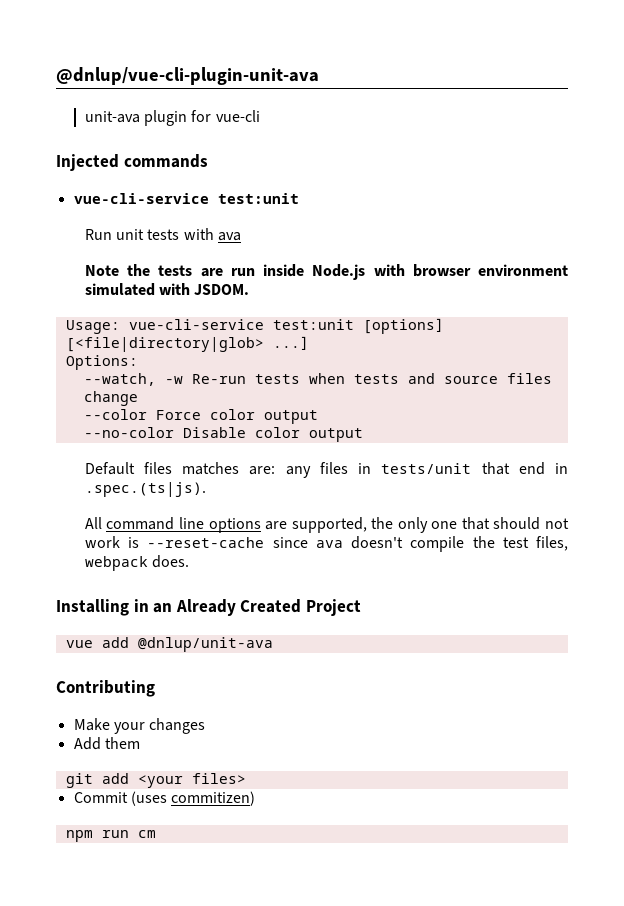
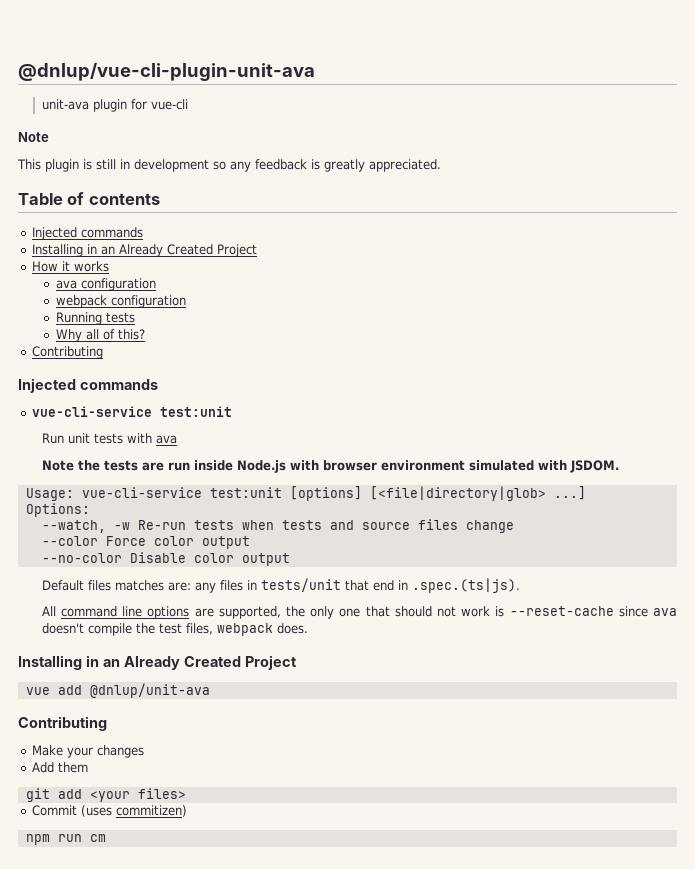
(260, 116) none -> [18,132,49,142] [17,159,441,172] [18,192,160,205] [32,227,144,240] [32,244,258,257] [32,261,110,272] [56,278,157,291] [56,295,187,308] [56,312,136,325] [56,329,146,342] [32,346,104,359] // Note // This plugin is still in development so any feedback is greatly appreciated. // Table of contents // Injected commands // Installing in an Already Created Project // How it works // ava configuration // webpack configuration // Running tests // Why all of this? // Contributing

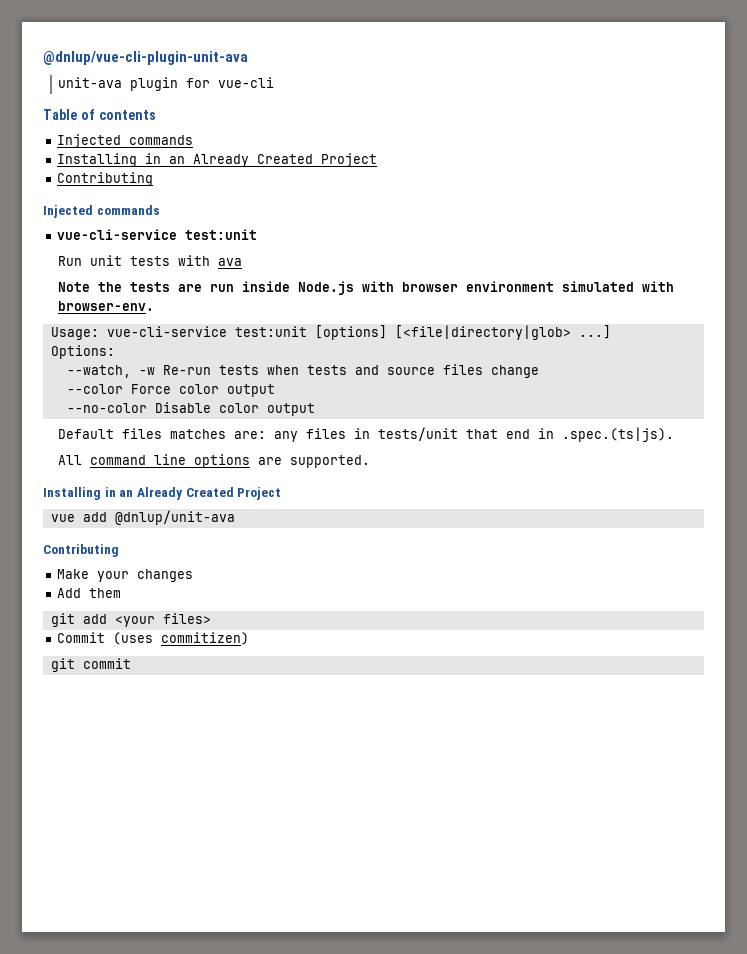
[18,132,49,142] [17,159,441,172] // Note // This plugin is still in development so any feedback is greatly appreciated. -> (275, 82) none
[32,261,110,272] [56,278,157,291] [56,295,187,308] [56,312,136,325] [56,329,146,342] // How it works // ava configuration // webpack configuration // Running tests // Why all of this? -> (377, 160) none
[569,460,619,473] JSDOM. -> [58,301,155,311] browser-env.
[218,606,678,619] [41,623,308,636] supported, the only one that should not work is --reset-cache since ava doesn't compile the test files, webpack does. -> [290,455,371,468] supported.
[25,834,106,845] npm run cm -> [50,658,131,672] git commit

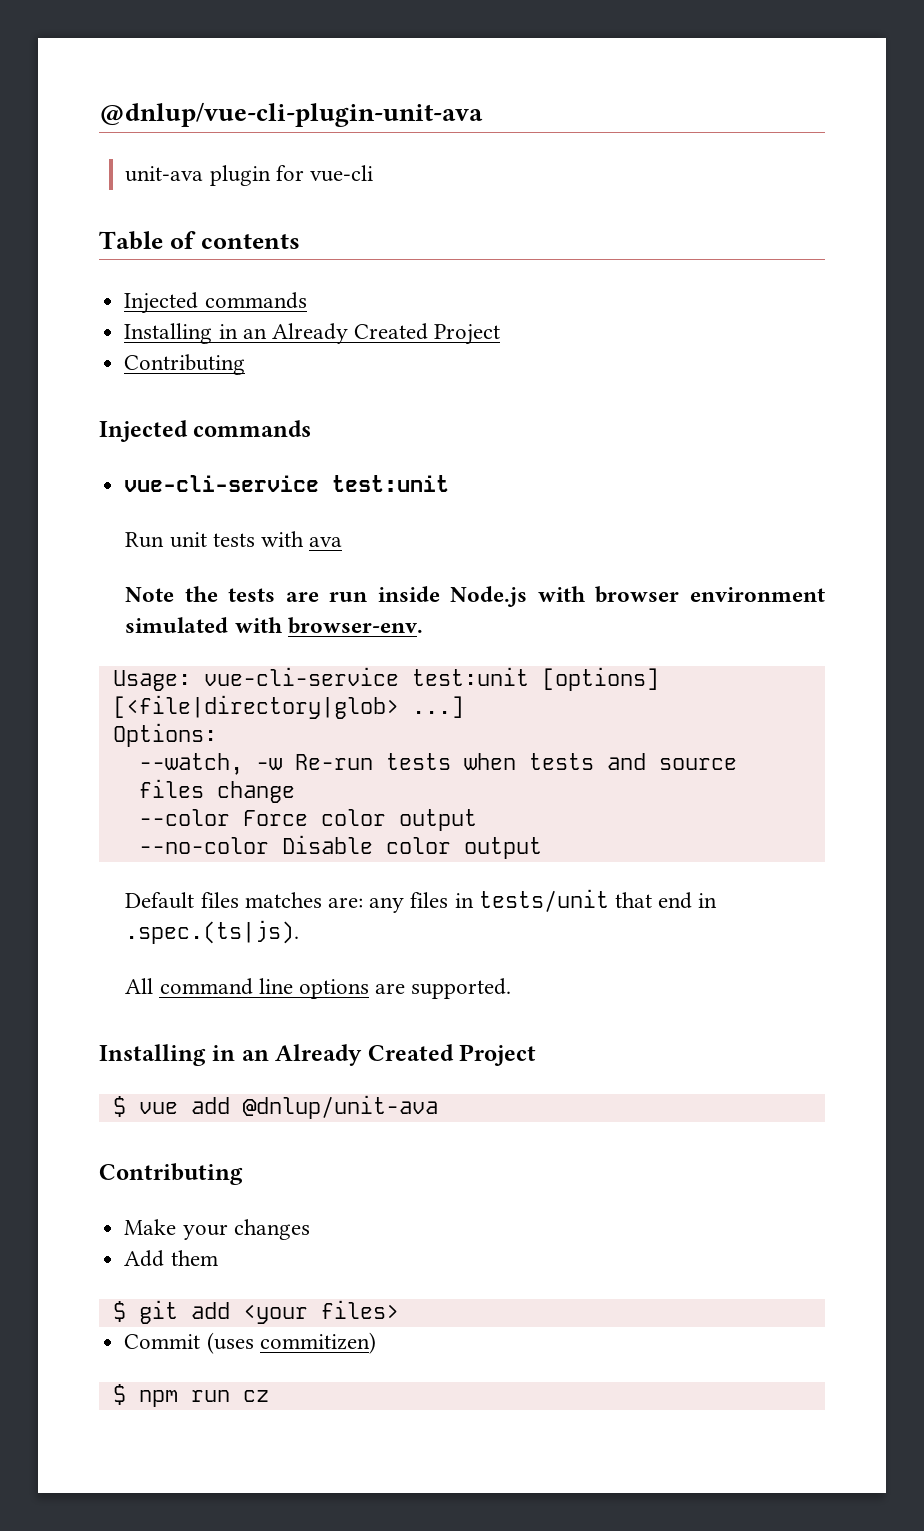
(282, 493) none -> [112,1096,126,1117] $
(121, 593) none -> [112,1301,126,1322] $
[50,658,131,672] git commit -> [112,1384,269,1407] $ npm run cz

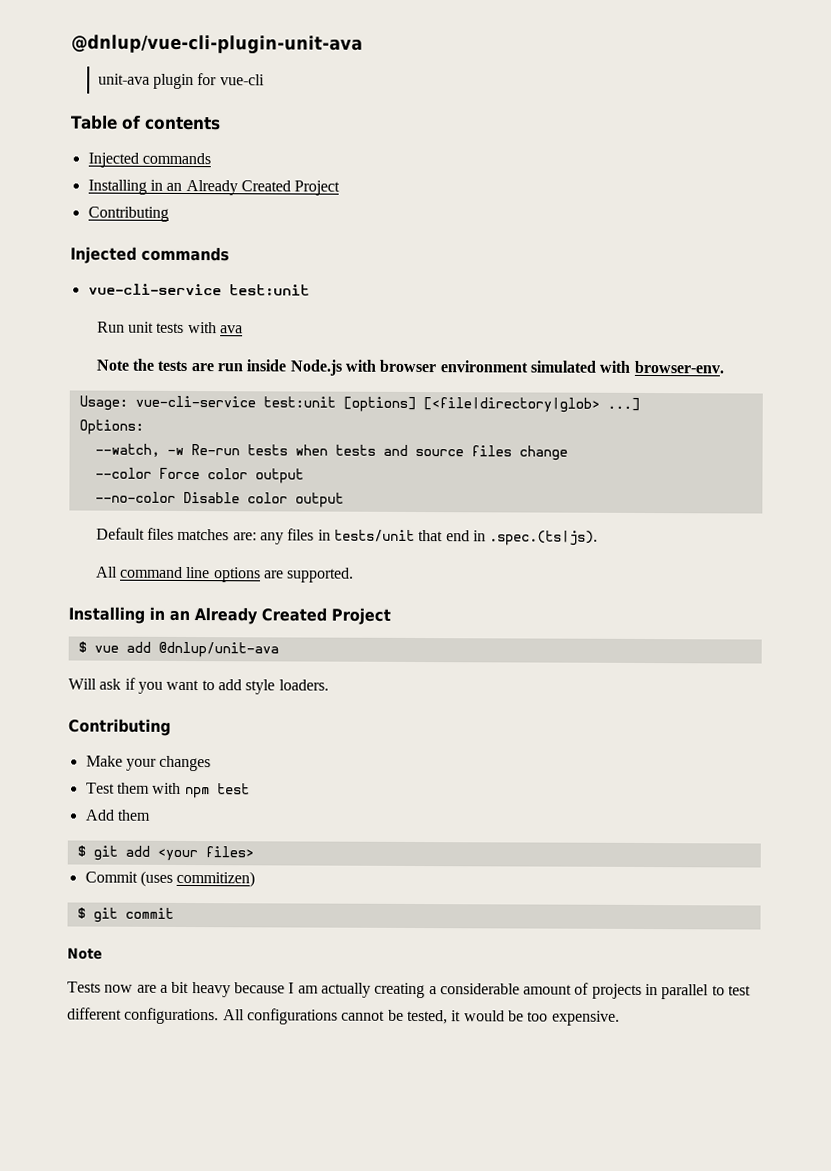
(438, 1107) none -> [68,677,329,695] // Will ask if you want to add style loaders.
(310, 1229) none -> [85,782,250,799] // Test them with npm test
[138,1390,269,1407] npm run cz -> [92,907,174,923] [67,947,103,960] [67,981,752,1000] [67,1007,620,1026] git commit // Note // Tests now are a bit heavy because I am actually creating a considerable amount of projects in parallel to test different configurations. All configurations cannot be tested, it would be too expensive.

